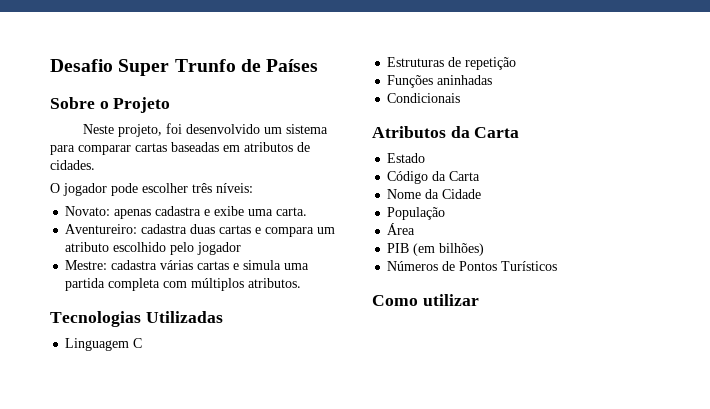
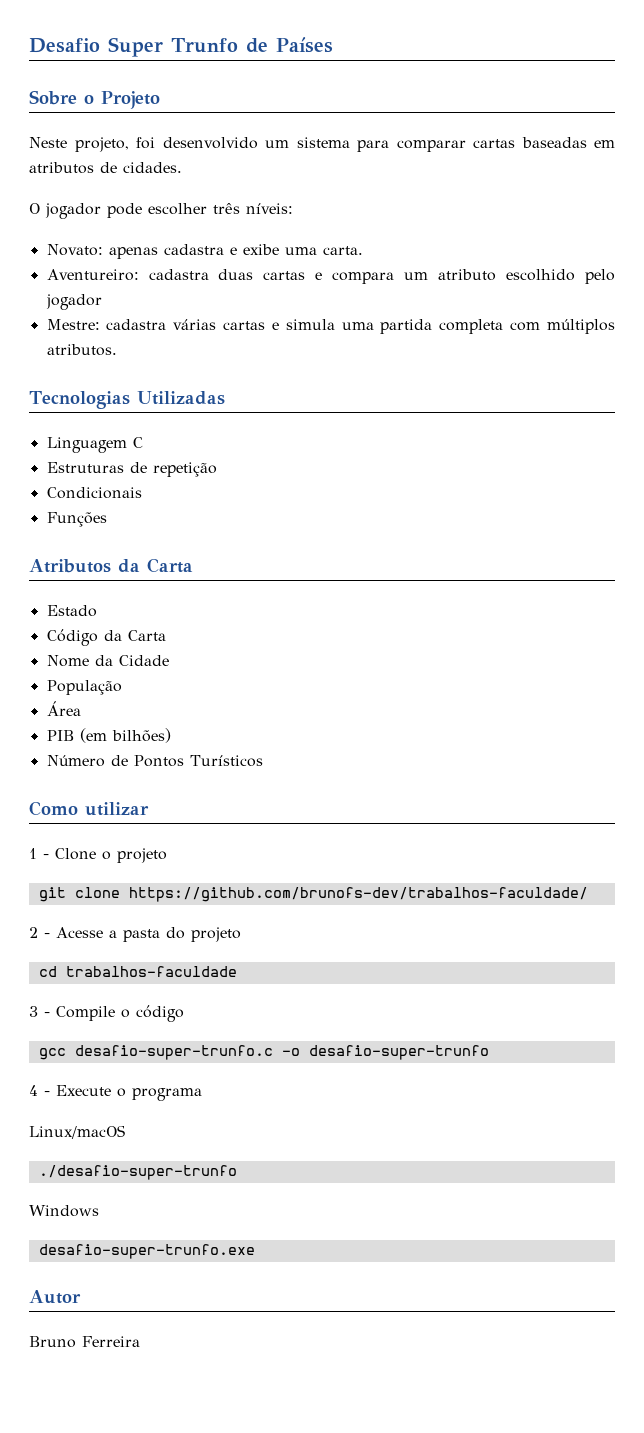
(517, 63) none -> [46,487,142,499] // Condicionais
[437,75,493,85] [387,93,461,103] aninhadas // Condicionais -> (107, 519) none
[387,261,439,271] Números -> [46,755,105,767] Número
(479, 300) none -> [29,848,167,863] [38,887,588,902] [29,927,241,942] [38,966,237,977] [29,1005,184,1022] [38,1045,489,1060] [29,1085,202,1101] [29,1125,125,1139] [38,1165,237,1180] [29,1205,99,1217] [38,1244,255,1259] [29,1290,81,1304] [29,1336,140,1348] // 1 - Clone o projeto // git clone https://github.com/brunofs-dev/trabalhos-faculdade/ // 2 - Acesse a pasta do projeto // cd trabalhos-faculdade // 3 - Compile o código // gcc desafio-super-trunfo.c -o desafio-super-trunfo // 4 - Execute o programa // Linux/macOS // ./desafio-super-trunfo // Windows // desafio-super-trunfo.exe // Autor // Bruno Ferreira

